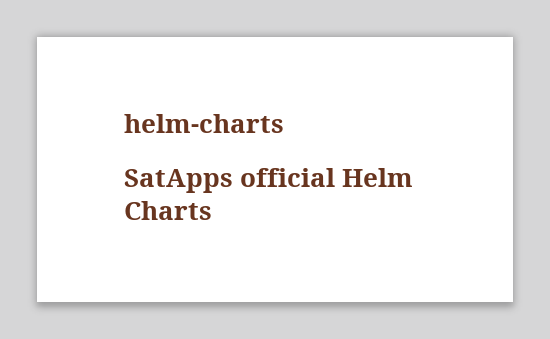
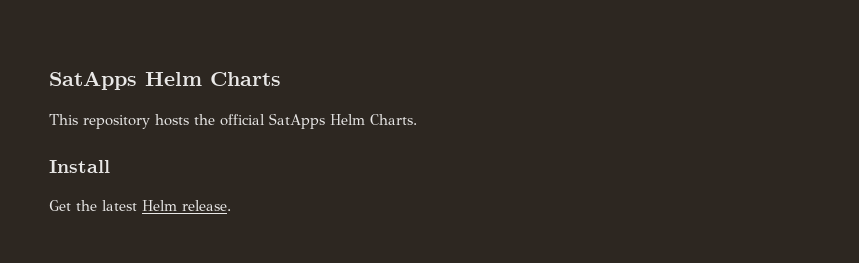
[124,114,284,133] [124,168,336,193] helm-charts // SatApps official -> [49,71,137,90] SatApps
(212, 210) none -> [49,113,417,129] [49,160,110,173] [49,200,231,211] // This repository hosts the official SatApps Helm Charts. // Install // Get the latest Helm release.

